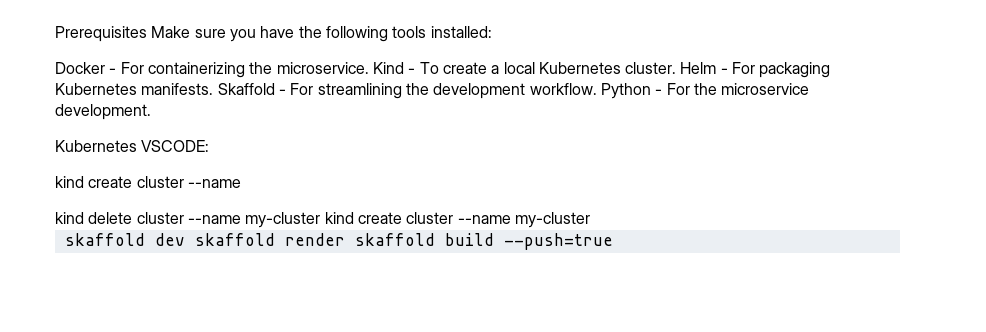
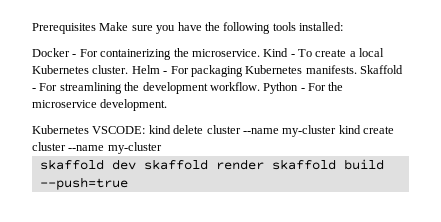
[55,176,241,188] // kind create cluster --name // -> (146, 130) none

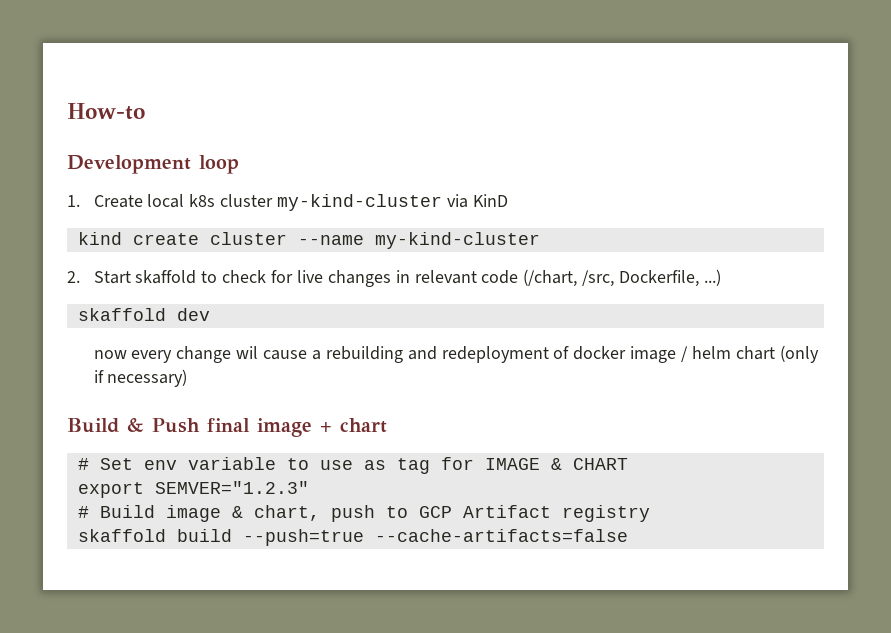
[32,22,343,34] [32,48,385,60] [32,65,403,77] [32,82,344,94] [32,99,168,111] [32,125,394,137] [32,142,162,154] [39,159,264,170] Prerequisites Make sure you have the following tools installed: // Docker - For containerizing the microservice. Kind - To create a local Kubernetes cluster. Helm - For packaging Kubernetes manifests. Skaffold - For streamlining the development workflow. Python - For the microservice development. // Kubernetes VSCODE: kind delete cluster --name my-cluster kind create cluster --name my-cluster // skaffold dev skaffold render -> [67,103,145,120] [67,155,239,174] [67,194,508,211] [77,232,540,249] [67,269,721,287] [77,308,210,321] [93,345,819,363] [93,369,188,387] [67,418,387,437] [77,457,628,474] [77,481,309,498] [77,505,650,522] How-to // Development loop // 1. Create local k8s cluster my-kind-cluster via KinD // kind create cluster --name my-kind-cluster // 2. Start skaffold to check for live changes in relevant code (/chart, /src, Dockerfile, ...) // skaffold dev // now every change wil cause a rebuilding and redeployment of docker image / helm chart (only if necessary) // Build & Push final image + chart // # Set env variable to use as tag for IMAGE & CHART // export SEMVER="1.2.3" // # Build image & chart, push to GCP Artifact registry //
(128, 183) none -> [374,529,628,542] --cache-artifacts=false

